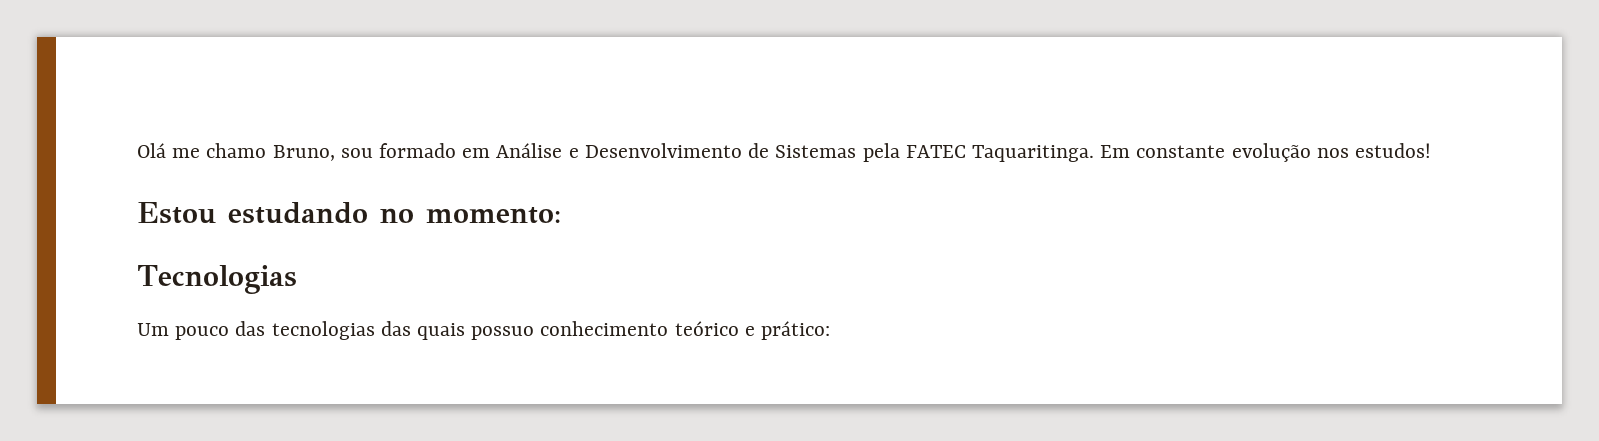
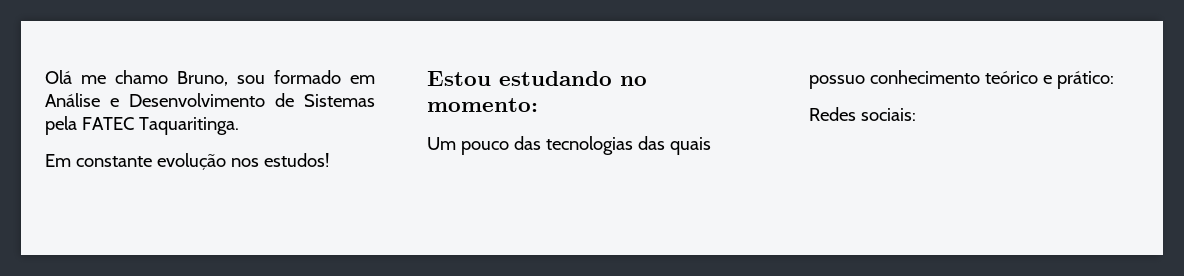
(1094, 153) none -> (239, 126) //
[137,265,297,294] // Tecnologias -> (538, 105) none
(831, 330) none -> [809,107,916,121] // Redes sociais:

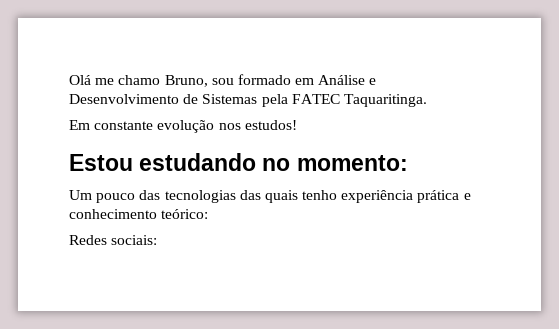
[809,70,1114,89] possuo conhecimento teórico e prático: -> [302,190,471,203] [69,209,209,219] tenho experiência prática e conhecimento teórico:

